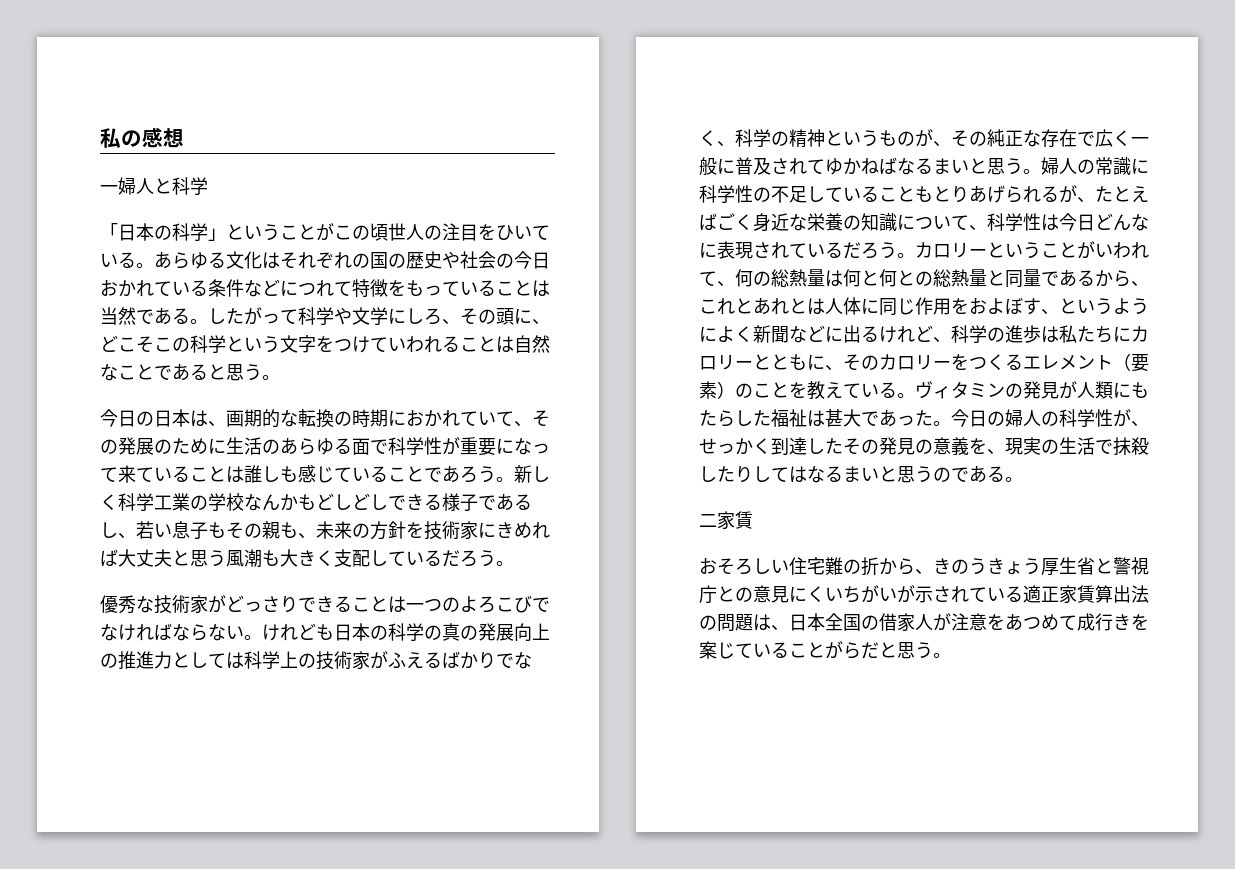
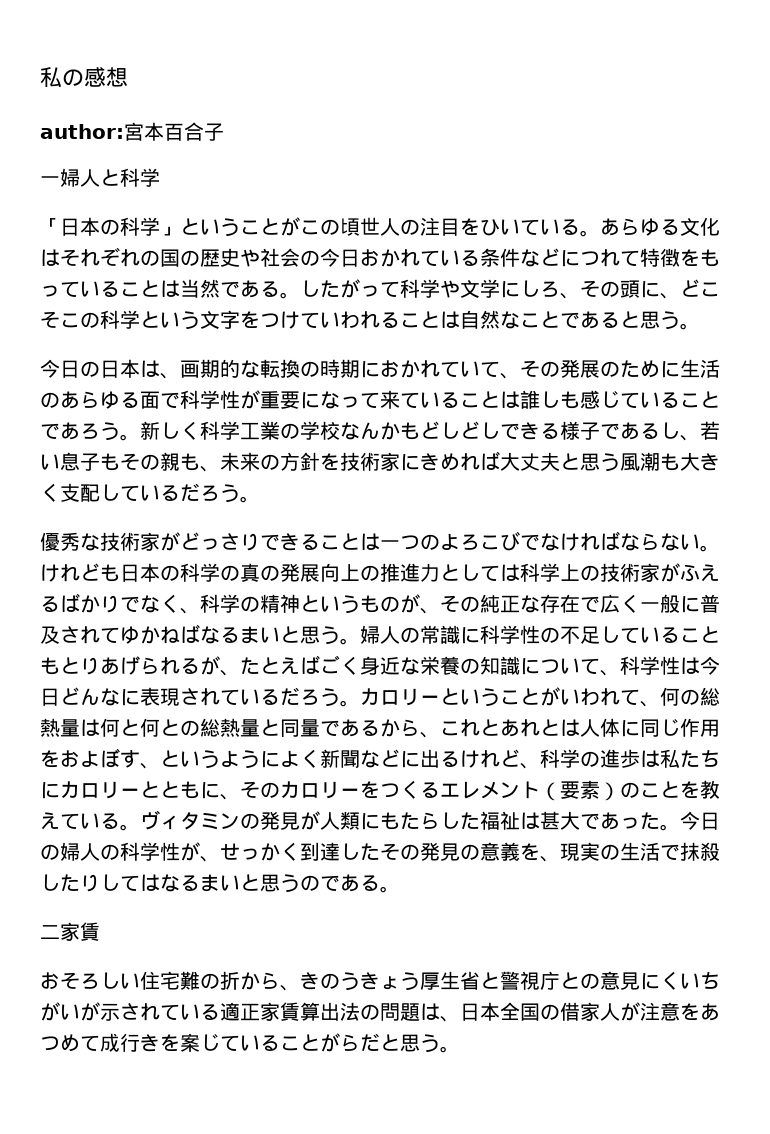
(184, 138) none -> [40,122,224,141] // author:宮本百合子

